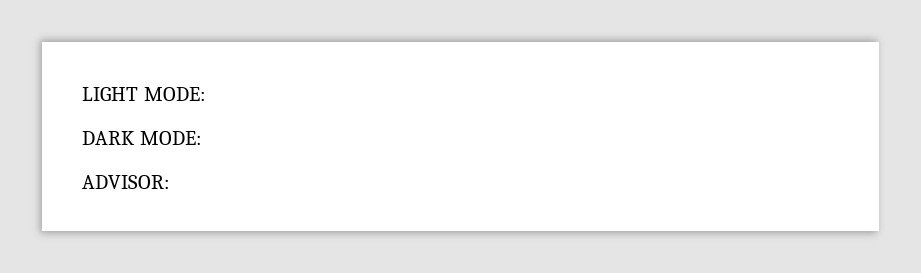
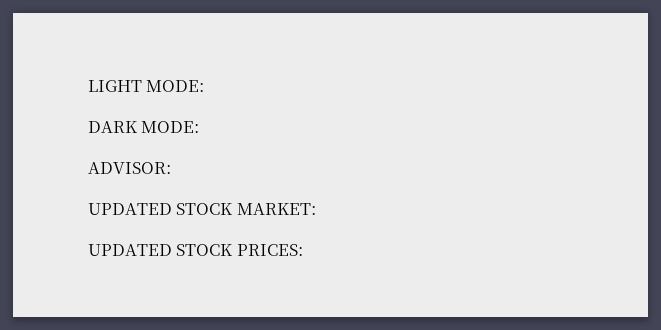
(170, 182) none -> [88,203,316,215] [88,244,303,256] // UPDATED STOCK MARKET: // UPDATED STOCK PRICES:

